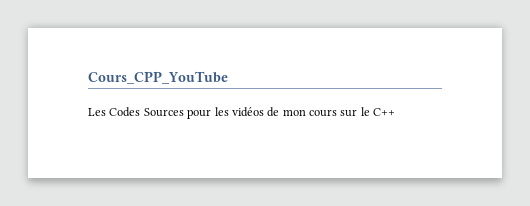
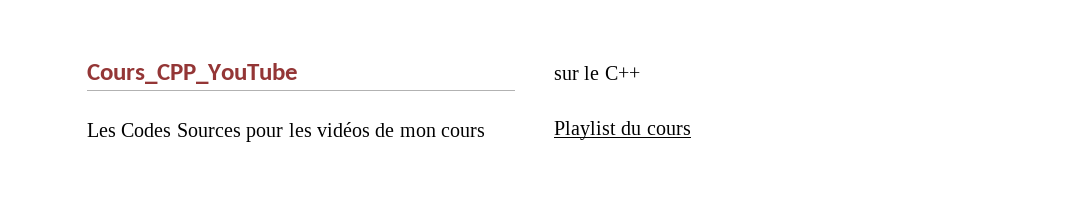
(396, 112) none -> [554,121,691,140] // Playlist du cours

